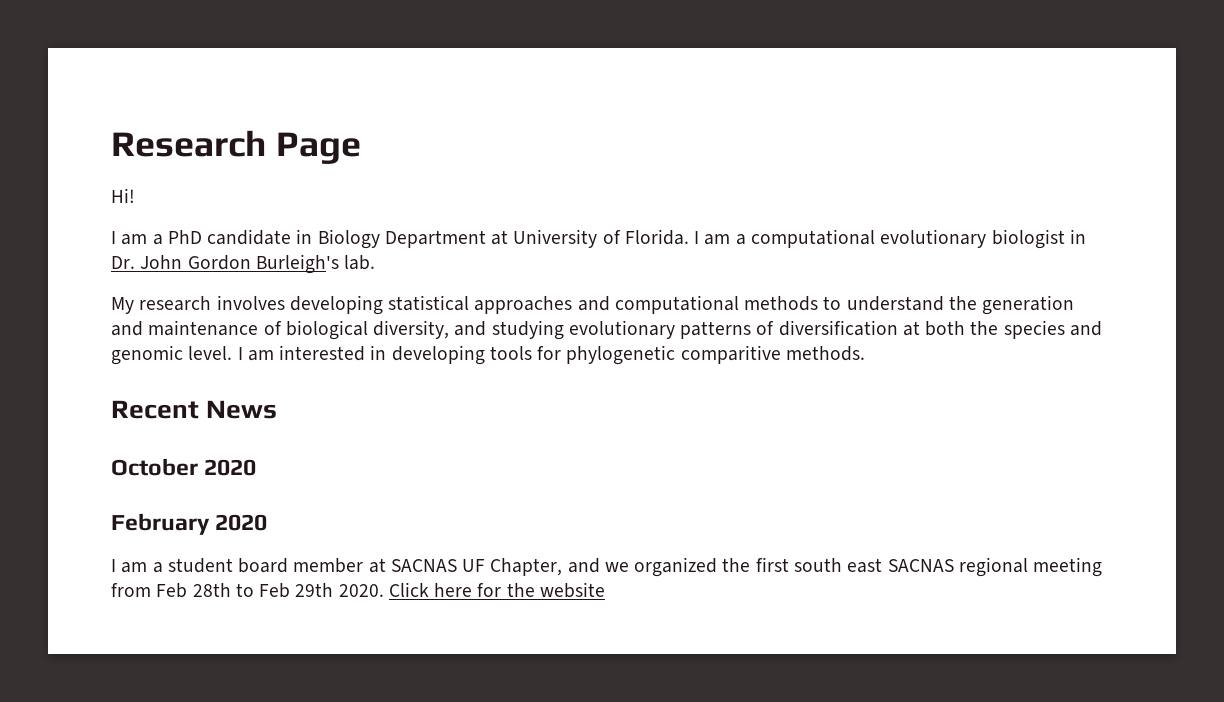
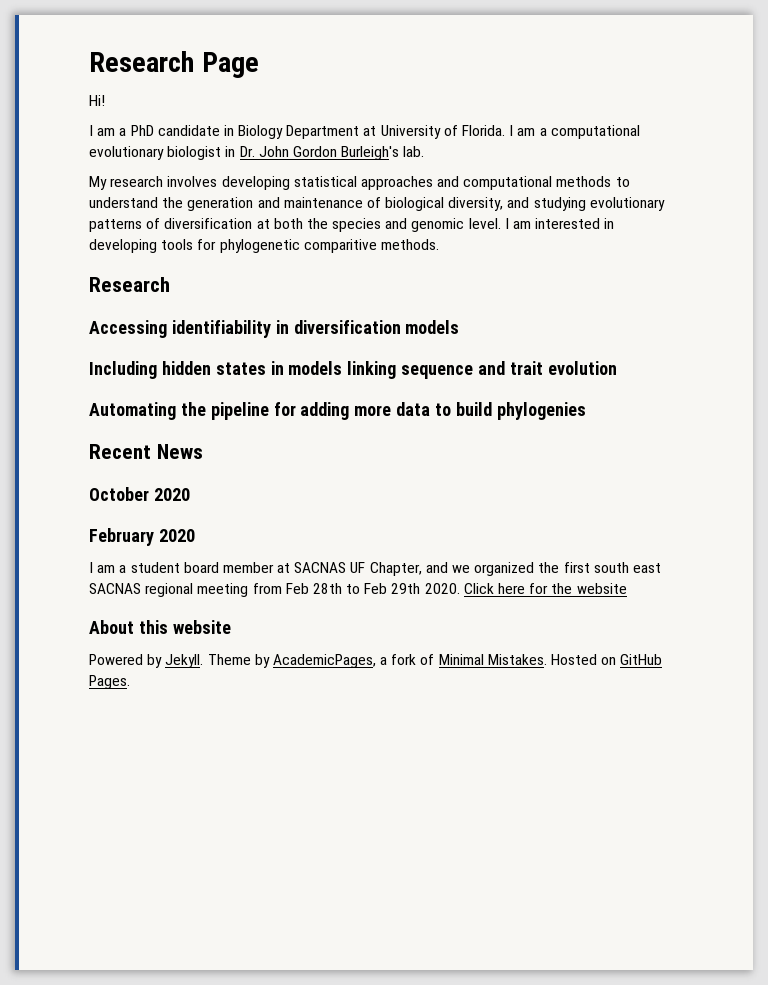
(865, 353) none -> [89,277,170,292] [89,320,460,338] [89,361,617,379] [89,402,586,420] // Research // Accessing identifiability in diversification models // Including hidden states in models linking sequence and trait evolution // Automating the pipeline for adding more data to build phylogenies
(605, 590) none -> [89,620,231,634] [89,654,663,668] [89,675,130,689] // About this website // Powered by Jekyll. Theme by AcademicPages, a fork of Minimal Mistakes. Hosted on GitHub Pages.

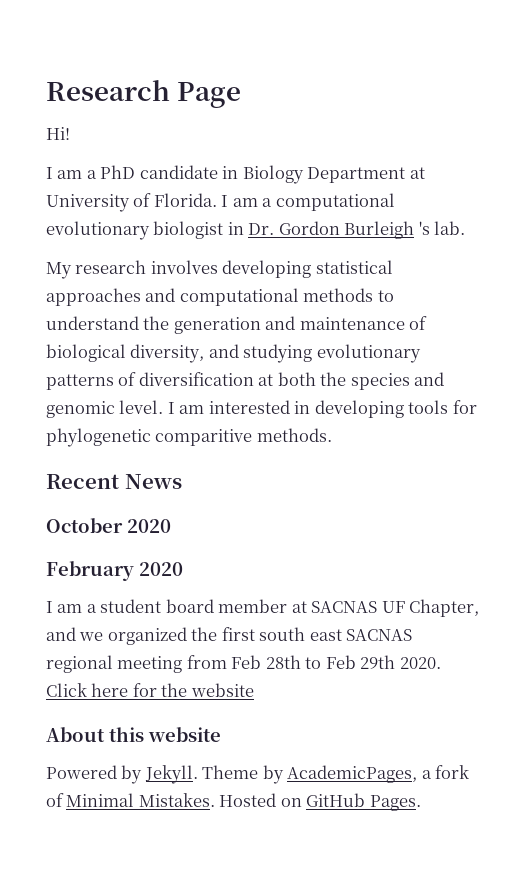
[258,146,400,160] John Gordon Burleigh's -> [278,221,430,239] Gordon Burleigh 's
[89,277,170,292] [89,320,460,338] [89,361,617,379] [89,402,586,420] // Research // Accessing identifiability in diversification models // Including hidden states in models linking sequence and trait evolution // Automating the pipeline for adding more data to build phylogenies -> (332, 435) none

